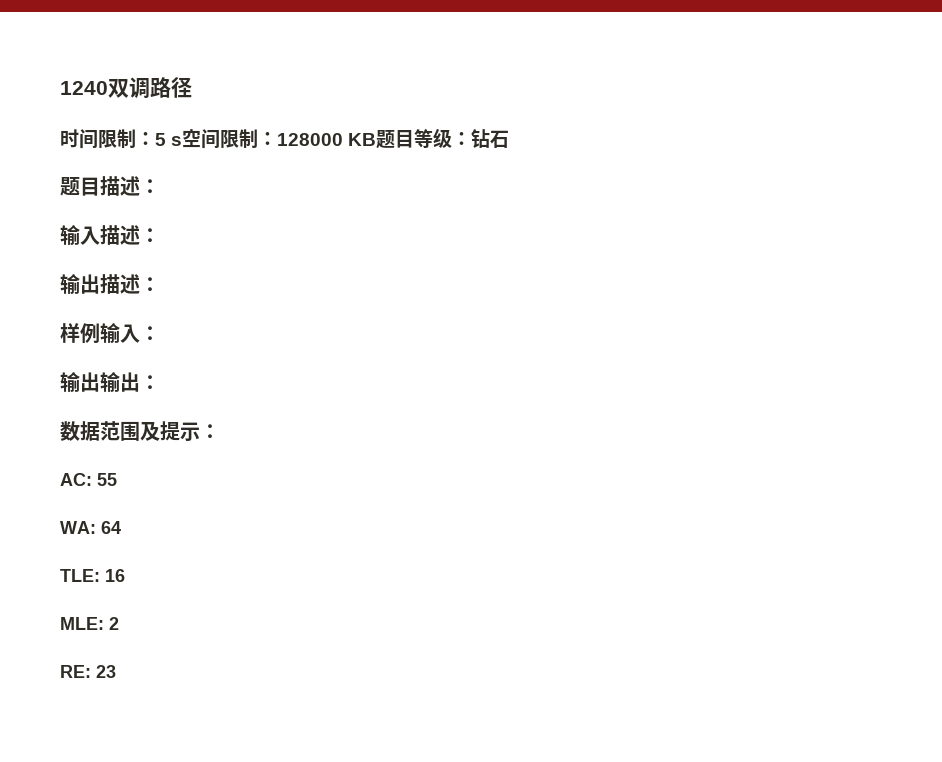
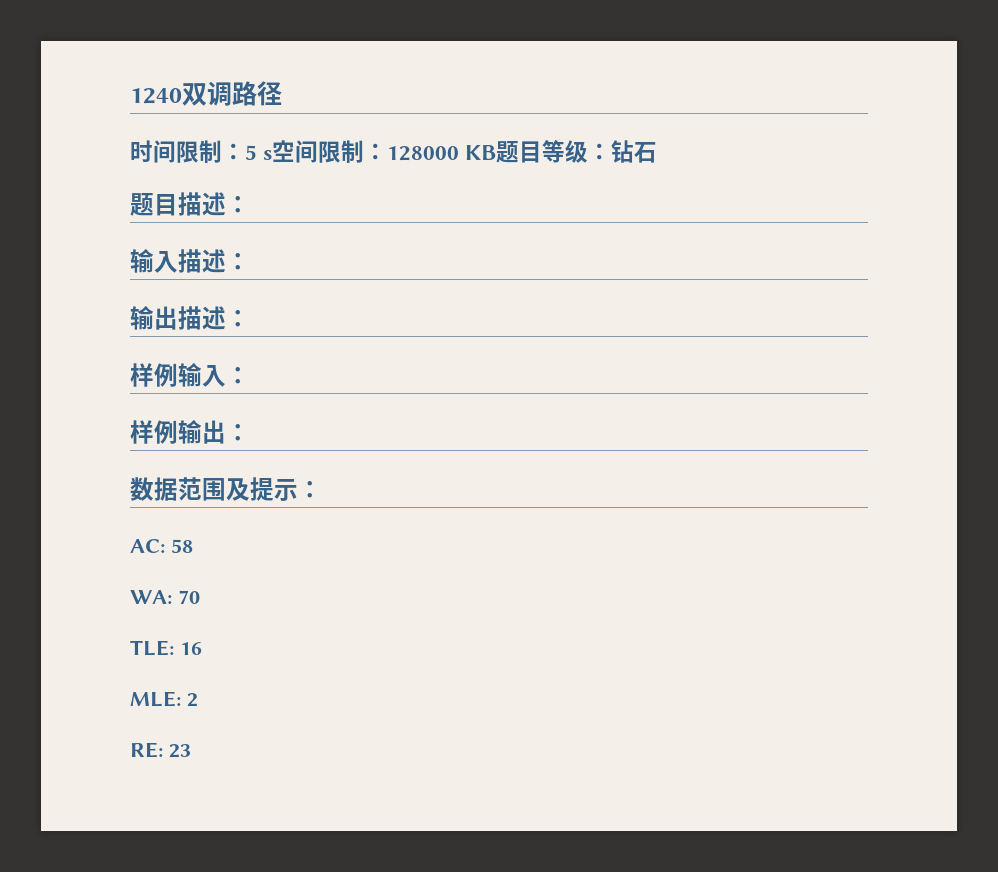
[60,372,100,392] 输出 -> [130,420,178,444] 样例
[97,473,117,486] 55 -> [170,539,193,553] 58
[101,521,121,534] 64 -> [177,590,200,604] 70

